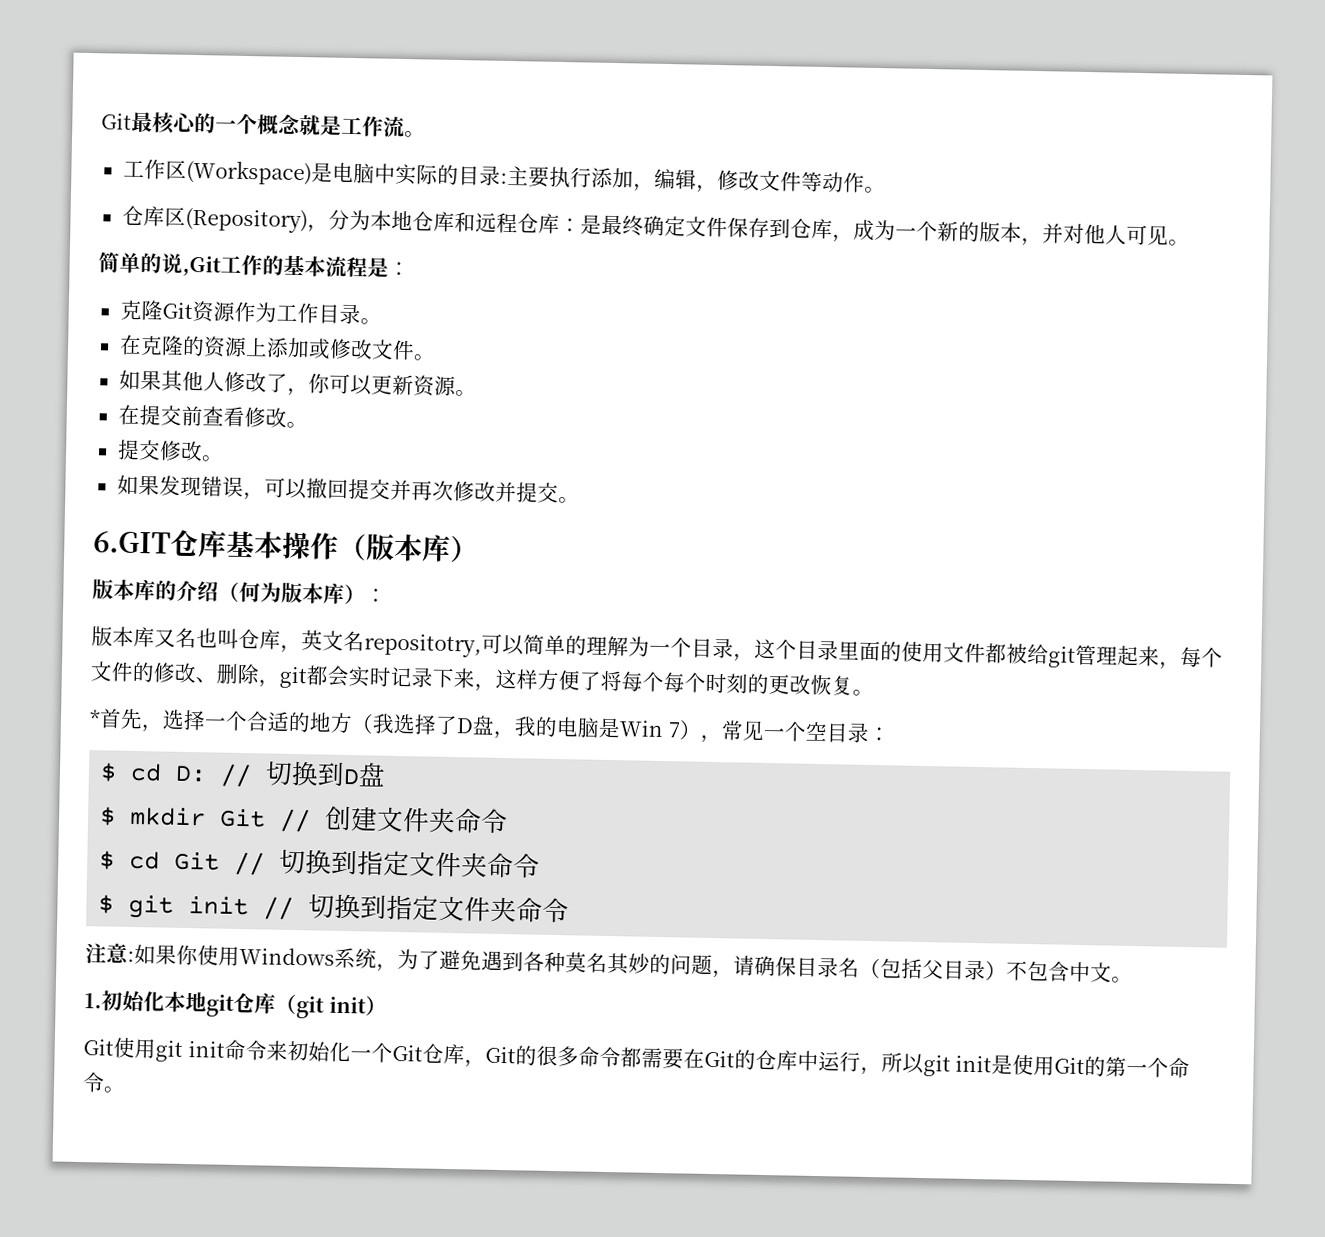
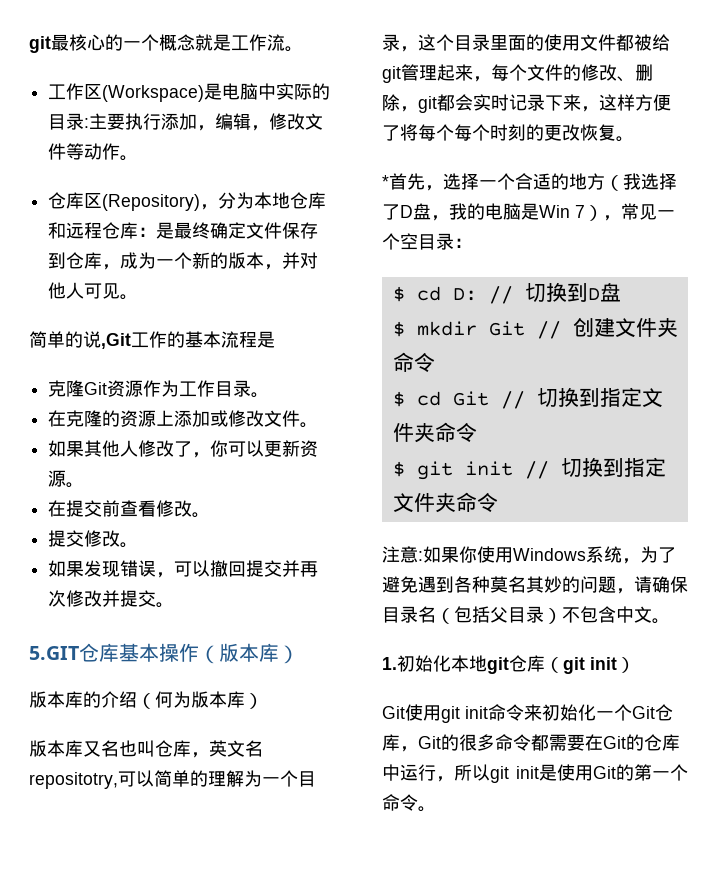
[101,113,132,130] Git -> [29,36,51,53] git
[388,261,410,277] ： -> (275, 339) none
[93,531,171,554] 6.GIT -> [29,646,79,660] 5.GIT
[365,588,387,603] ： -> (263, 701) none

